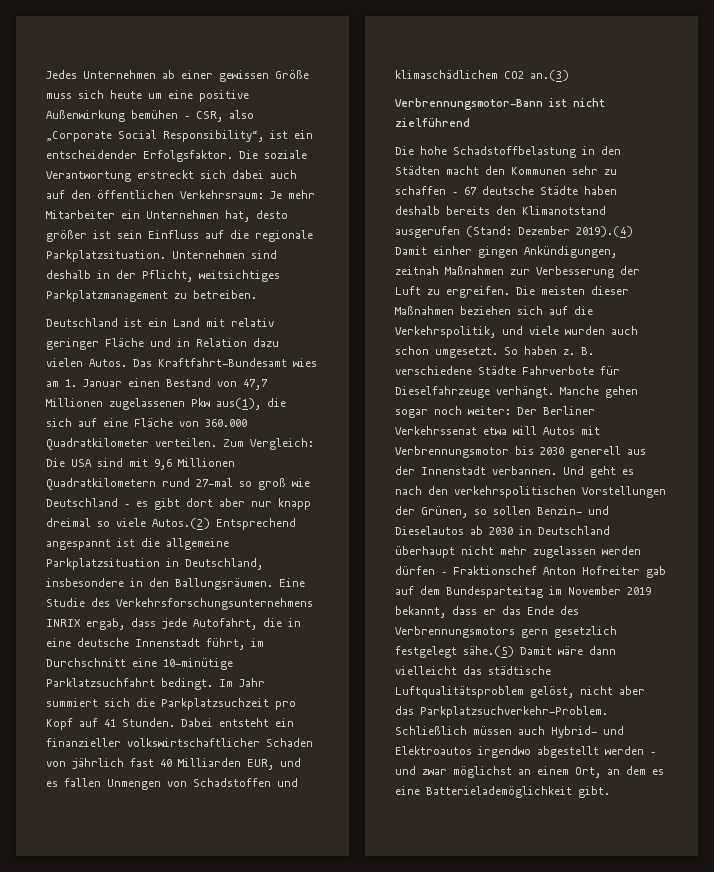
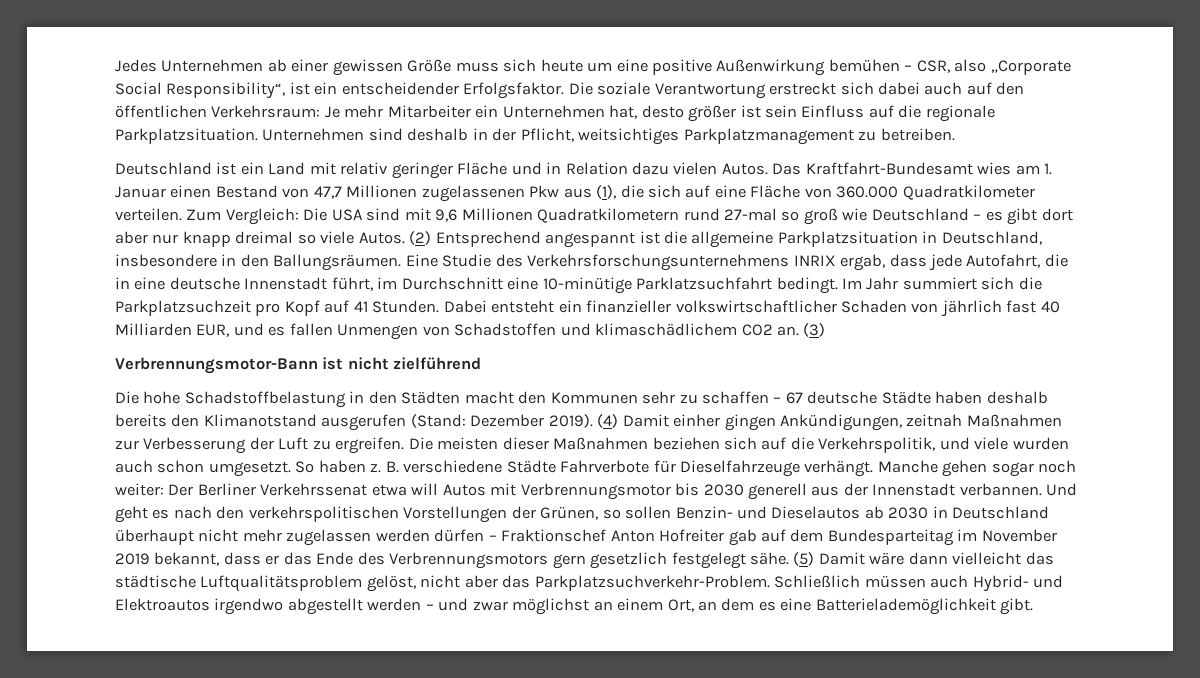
[216,398,261,410] aus(1), -> [563,185,617,199] aus (1),
[152,518,210,529] Autos.(2) -> [358,231,432,245] Autos. (2)
[530,70,569,81] an.(3) -> [777,323,826,337] an. (3)
[576,226,633,237] 2019).(4) -> [548,414,619,428] 2019). (4)
[463,646,514,657] sähe.(5) -> [750,552,815,566] sähe. (5)

